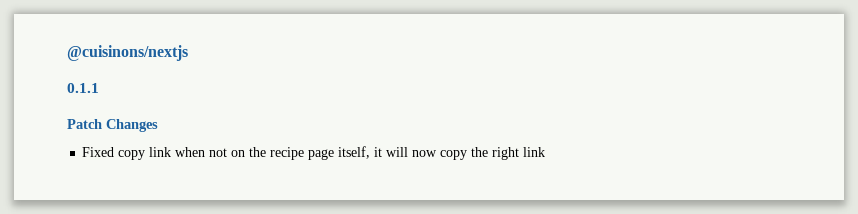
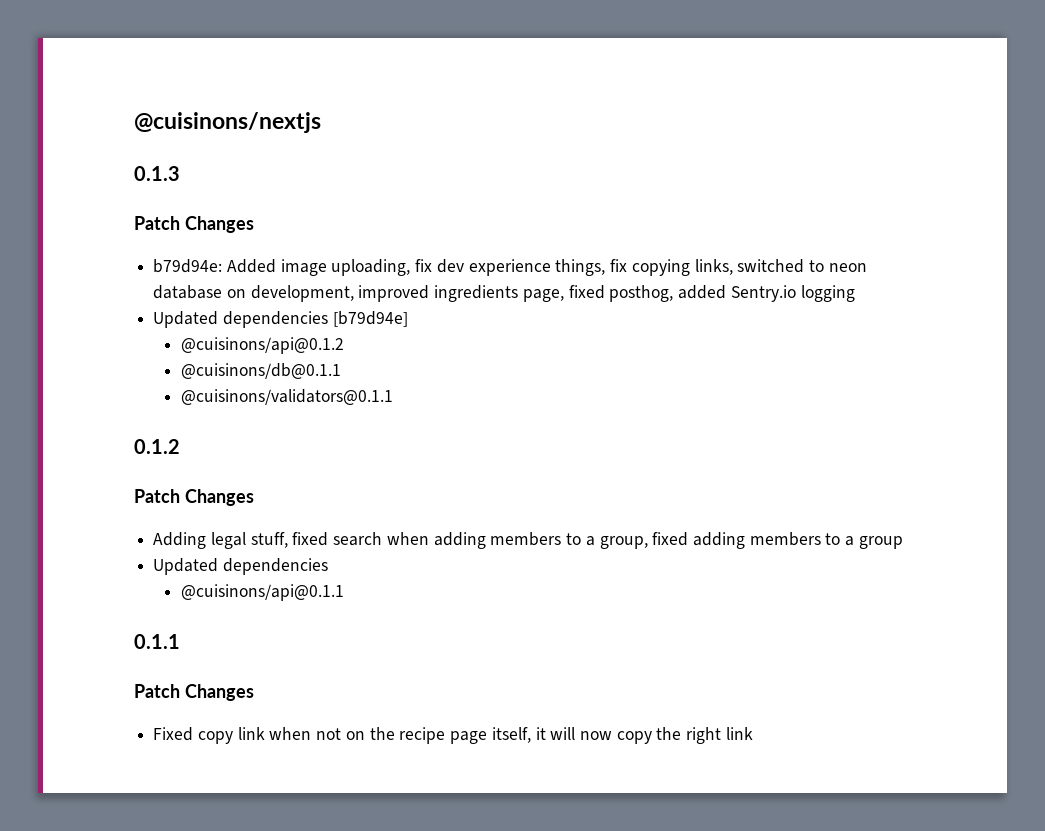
(188, 53) none -> [134,166,180,181] [134,216,254,233] [153,259,867,276] [153,285,855,302] [153,311,408,328] [180,337,344,354] [180,363,341,379] [180,389,393,405] [134,439,180,454] [134,489,254,506] [153,532,903,549] [153,558,328,575] [180,584,344,601] // 0.1.3 // Patch Changes // b79d94e: Added image uploading, fix dev experience things, fix copying links, switched to neon database on development, improved ingredients page, fixed posthog, added Sentry.io logging // Updated dependencies [b79d94e] // @cuisinons/api@0.1.2 // @cuisinons/db@0.1.1 // @cuisinons/validators@0.1.1 // 0.1.2 // Patch Changes // Adding legal stuff, fixed search when adding members to a group, fixed adding members to a group // Updated dependencies // @cuisinons/api@0.1.1

